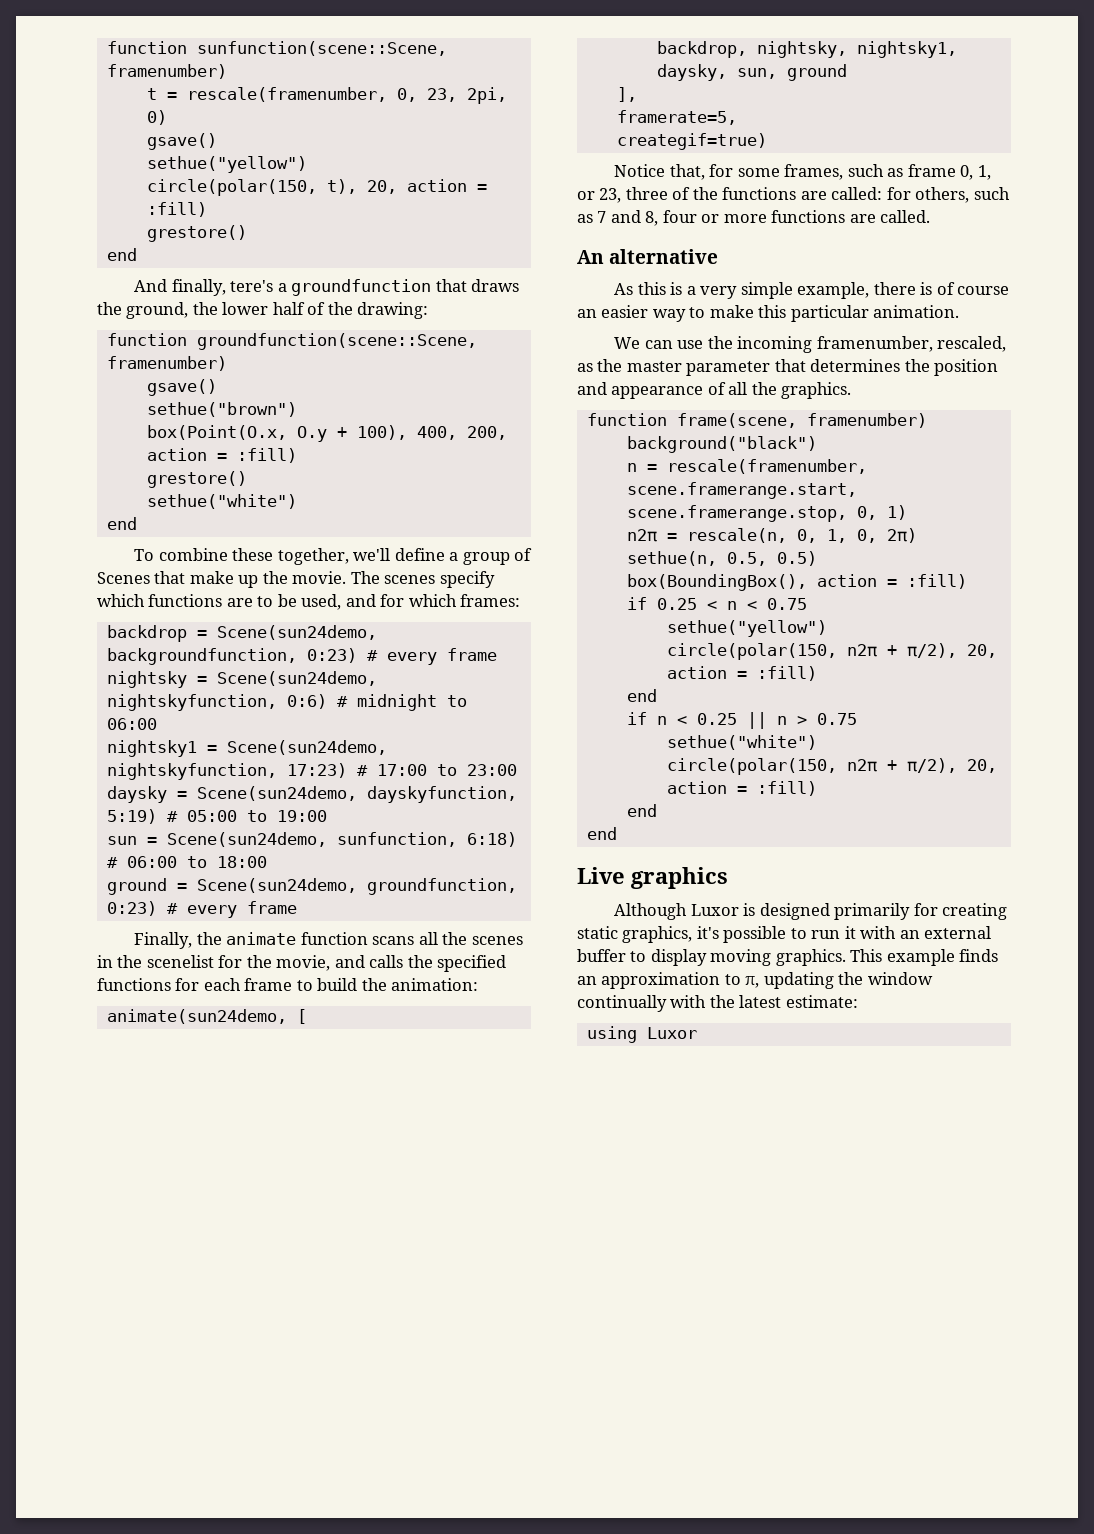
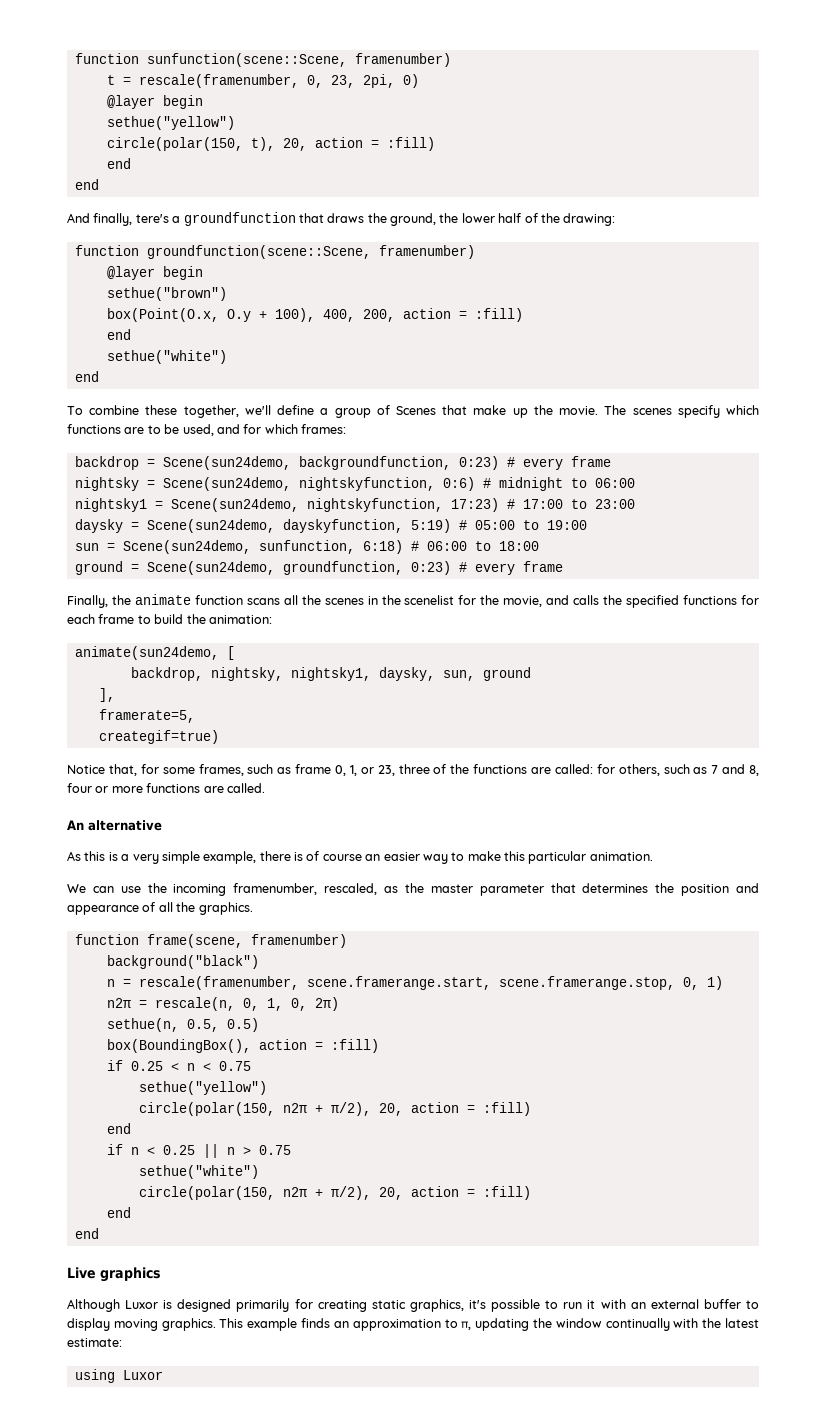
[146,133,217,150] gsave() -> [106,95,203,109] @layer begin
[146,225,247,242] grestore() -> [106,158,131,169] end
[146,379,217,396] gsave() -> [106,266,203,280] @layer begin
[146,471,247,488] grestore() -> [106,329,131,340] end

